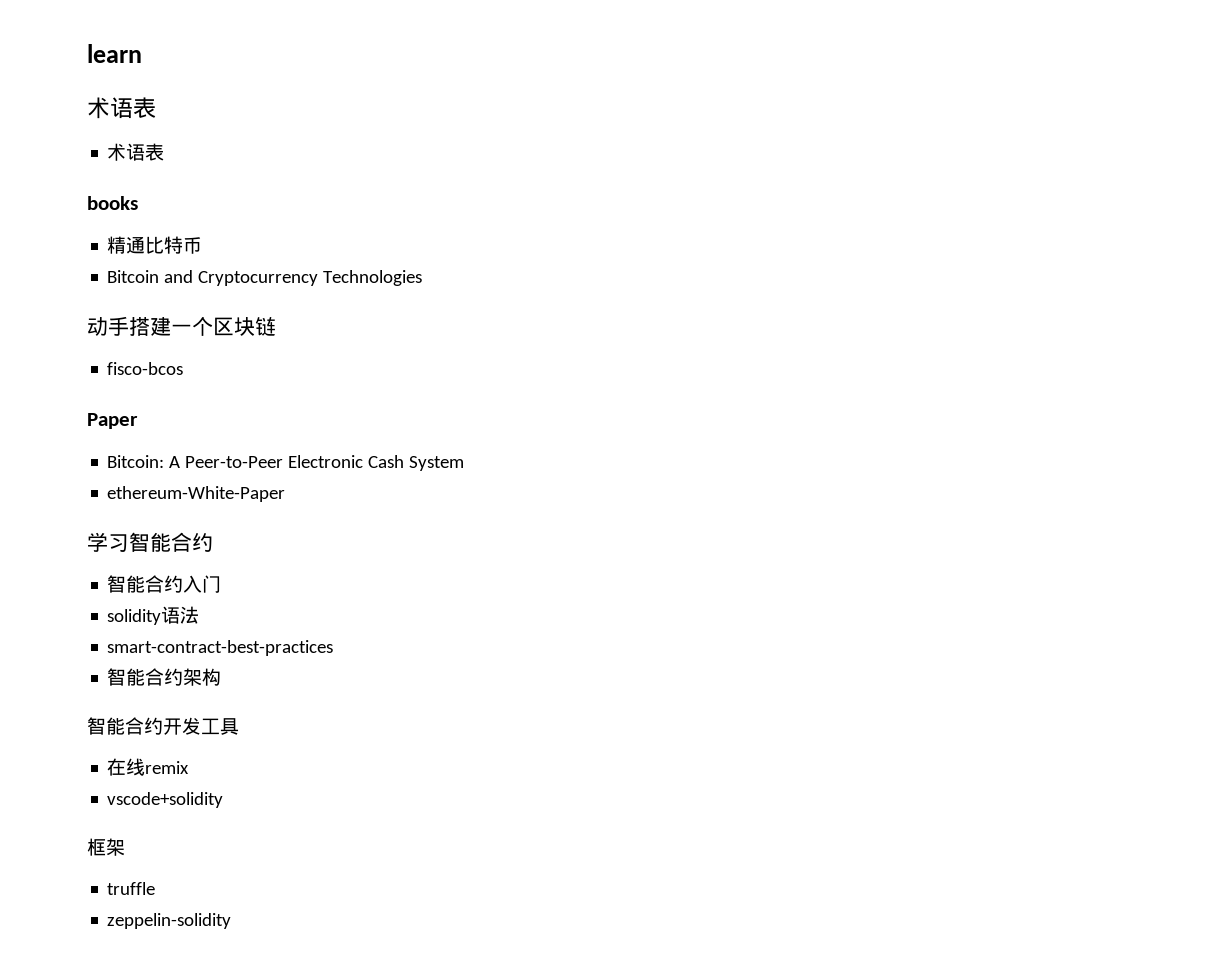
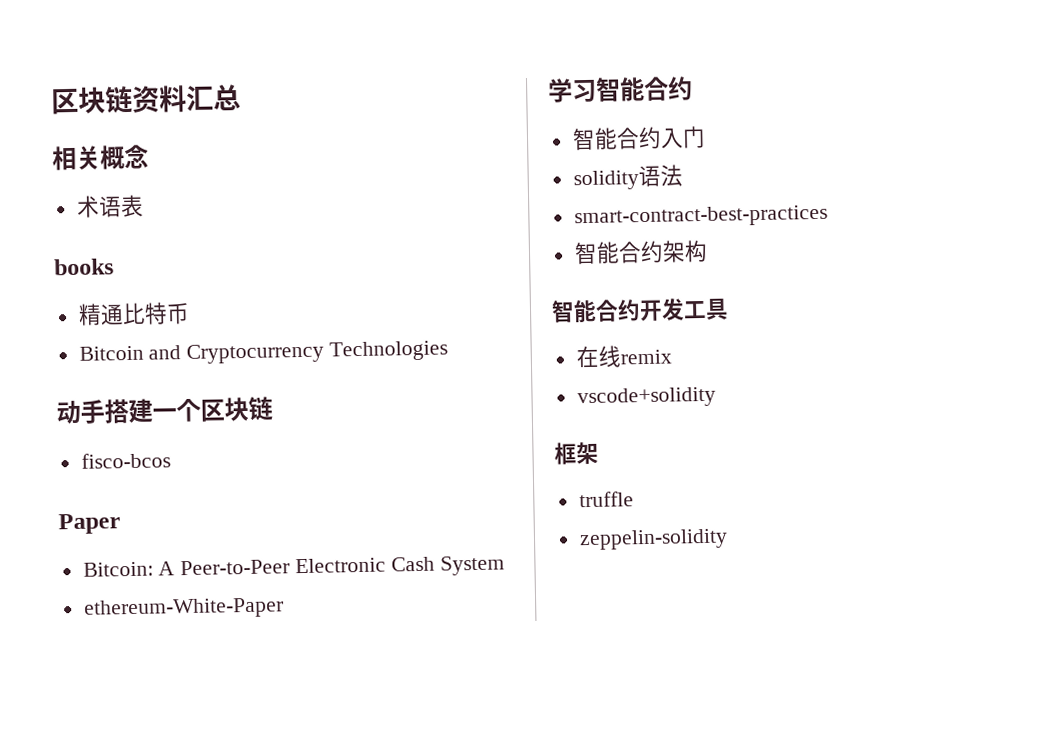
[87,44,142,63] [87,97,156,119] learn // 术语表 -> [51,84,241,115] [52,144,149,171] 区块链资料汇总 // 相关概念

